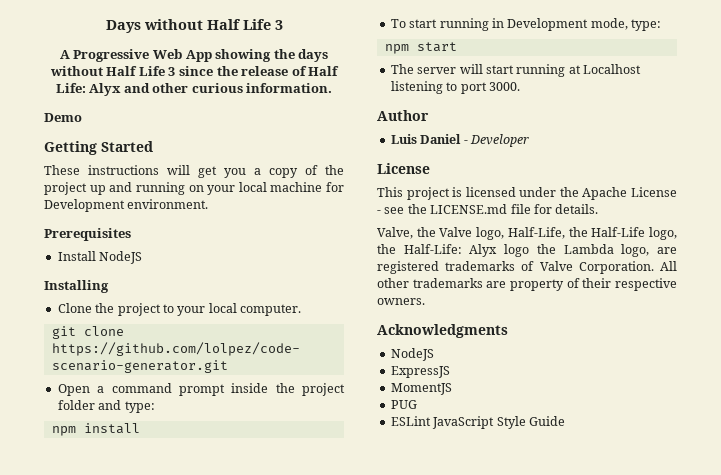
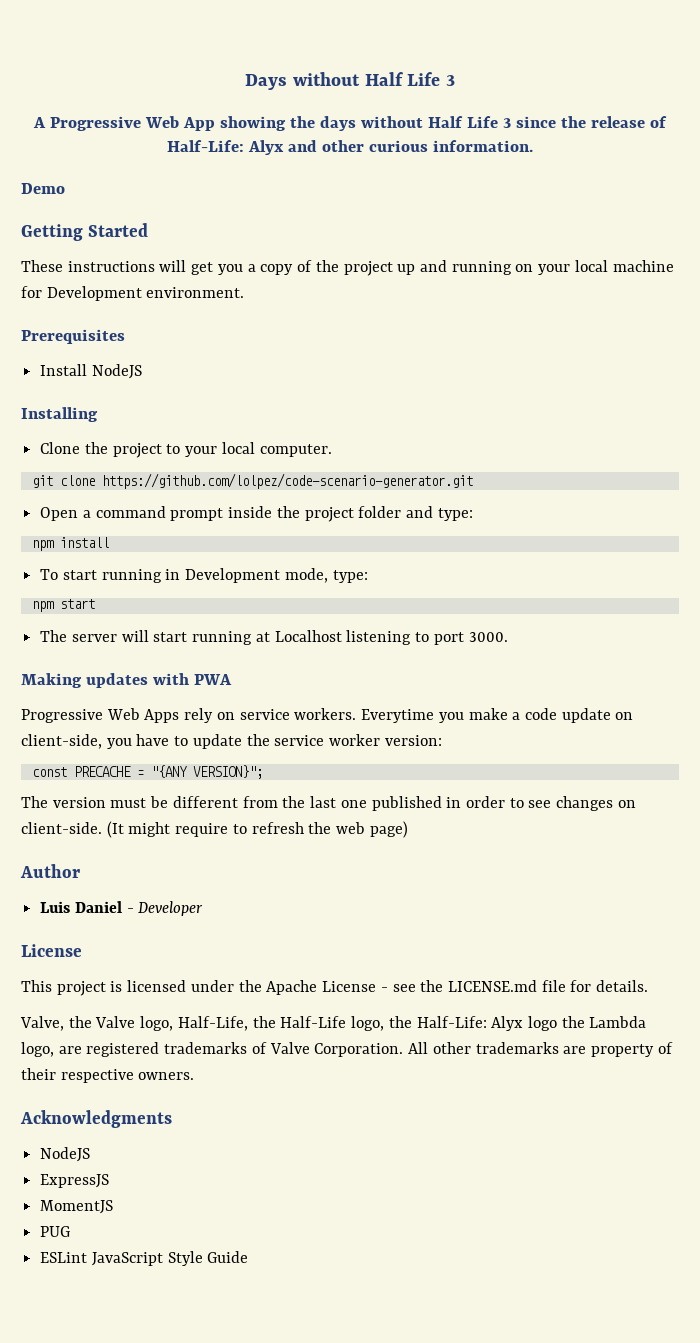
[308,66,340,76] [55,83,86,93] Half Life: -> [167,140,245,152] Half-Life:
(520, 86) none -> [21,673,232,688] [21,708,634,723] [21,734,442,749] [31,765,263,779] [21,796,636,811] [21,821,408,838] // Making updates with PWA // Progressive Web Apps rely on service workers. Everytime you make a code update on client-side, you have to update the service worker version: // const PRECACHE = "{ANY VERSION}"; // The version must be different from the last one published in order to see changes on client-side. (It might require to refresh the web page)

